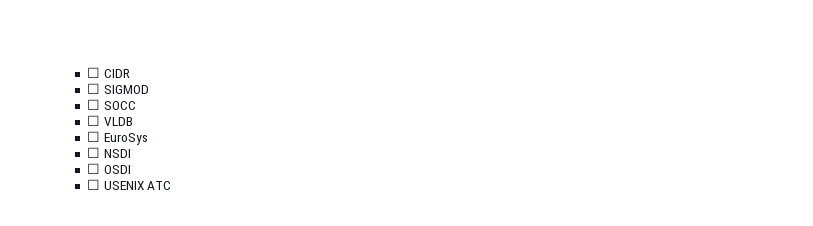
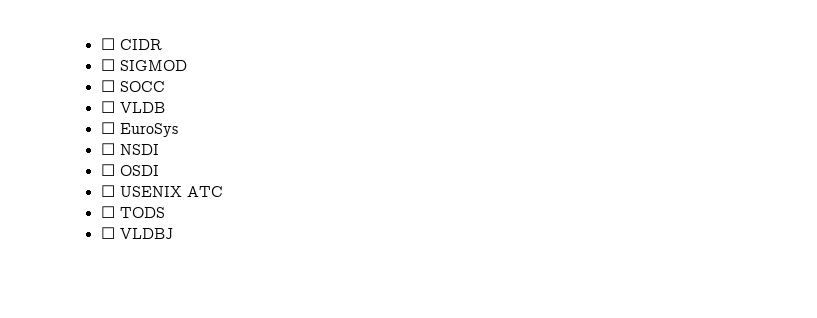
(172, 185) none -> [100,206,165,218] [100,227,173,239] // ☐ TODS // ☐ VLDBJ

